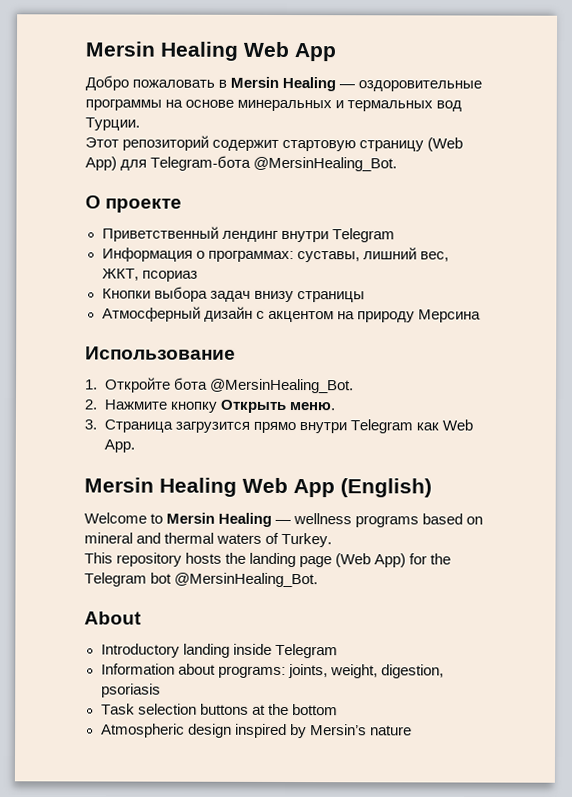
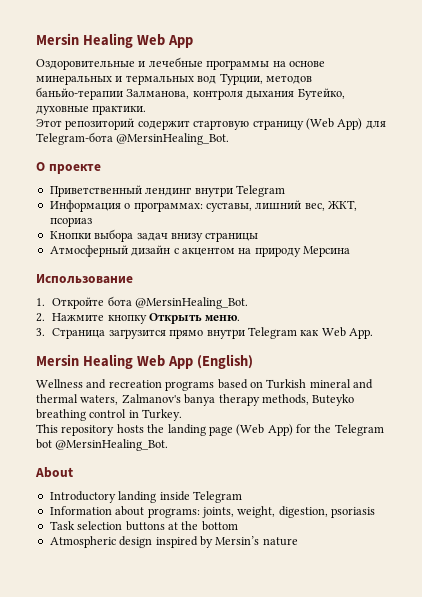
[85,75,483,92] Добро пожаловать в Mersin Healing — оздоровительные -> [36,57,203,70] Оздоровительные и лечебные
[85,117,140,131] Турции. -> [219,73,312,85] [36,87,345,100] [36,105,147,115] Турции, методов баньйо-терапии Залманова, контроля дыхания Бутейко, духовные практики.
[84,512,353,527] Welcome to Mersin Healing — wellness -> [36,379,162,389] Wellness and recreation
(484, 520) none -> [266,379,307,389] Turkish
[216,532,280,544] waters of -> [80,394,355,406] [36,409,139,421] waters, Zalmanov's banya therapy methods, Buteyko breathing control in

